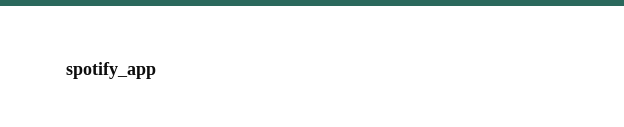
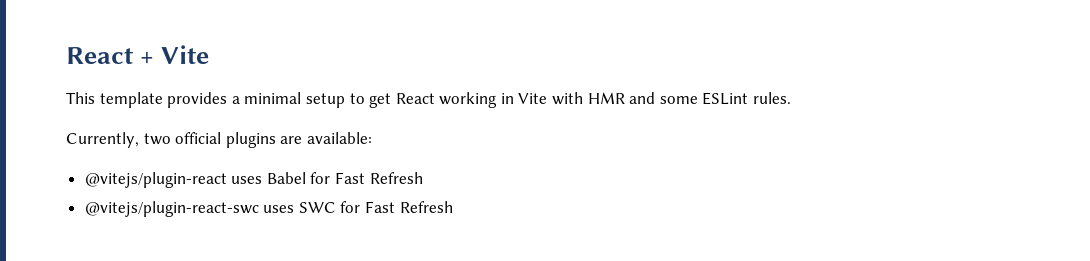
[66,62,156,79] spotify_app -> [66,45,210,64] [66,92,792,108] [66,132,372,148] [84,172,423,188] [84,201,453,217] React + Vite // This template provides a minimal setup to get React working in Vite with HMR and some ESLint rules. // Currently, two official plugins are available: // @vitejs/plugin-react uses Babel for Fast Refresh // @vitejs/plugin-react-swc uses SWC for Fast Refresh

